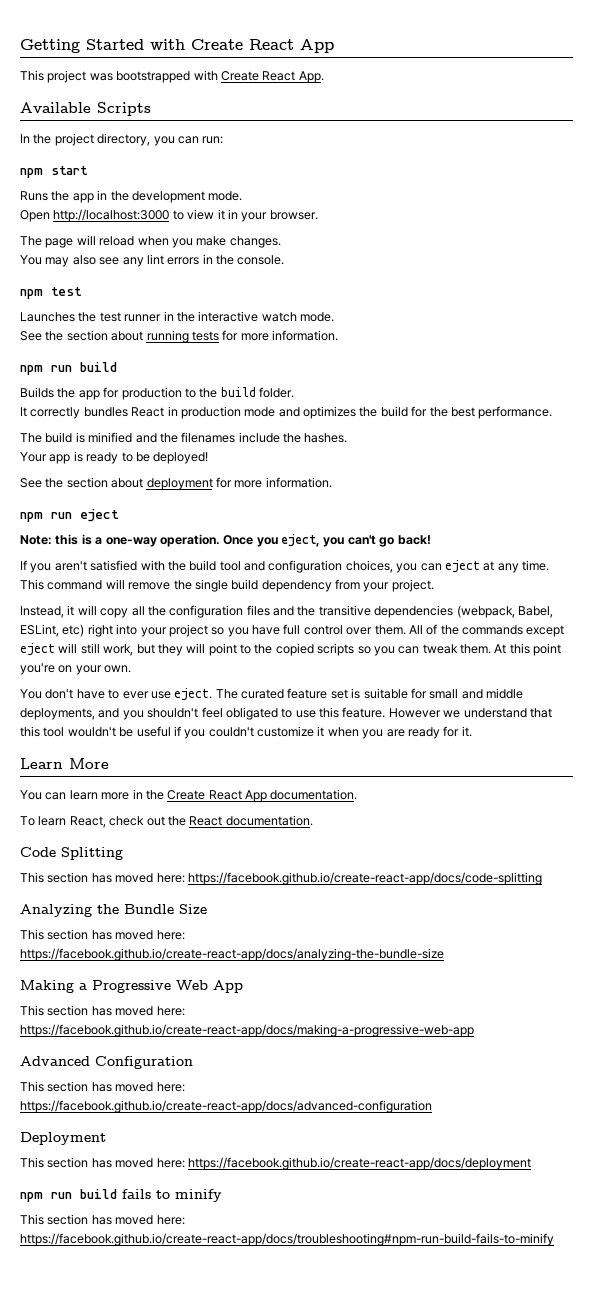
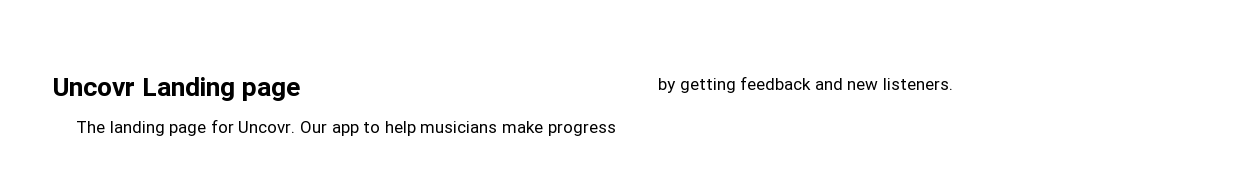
[20,39,334,53] [20,70,324,83] [20,102,151,116] [20,133,224,146] [20,166,88,178] [20,190,243,203] [20,209,318,222] [20,235,281,248] [20,254,285,267] [20,287,82,299] [20,311,334,322] [20,330,338,343] [20,362,117,375] [20,387,294,400] [20,406,553,419] [20,432,348,443] [20,451,209,464] [20,477,332,490] [20,509,119,522] [20,534,431,547] [20,560,549,573] [20,579,434,592] [20,605,553,618] [20,624,565,637] [20,643,562,656] [20,663,132,675] [20,688,523,701] [20,707,552,720] [20,726,472,739] [20,758,109,769] [20,789,358,802] [20,815,313,828] [20,847,123,860] [20,872,542,885] [20,904,207,917] [20,929,185,940] [20,948,444,961] [20,980,243,993] [20,1005,185,1016] [20,1024,474,1037] [20,1056,193,1069] [20,1081,185,1092] [20,1100,432,1113] [20,1132,106,1145] [20,1157,531,1170] [20,1189,222,1202] [20,1214,185,1225] [20,1233,554,1246] Getting Started with Create React App // This project was bootstrapped with Create React App. // Available Scripts // In the project directory, you can run: // npm start // Runs the app in the development mode. // Open http://localhost:3000 to view it in your browser. // The page will reload when you make changes. // You may also see any lint errors in the console. // npm test // Launches the test runner in the interactive watch mode. // See the section about running tests for more information. // npm run build // Builds the app for production to the build folder. // It correctly bundles React in production mode and optimizes the build for the best performance. // The build is minified and the filenames include the hashes. // Your app is ready to be deployed! // See the section about deployment for more information. // npm run eject // Note: this is a one-way operation. Once you eject, you can't go back! // If you aren't satisfied with the build tool and configuration choices, you can eject at any time. This command will remove the single build dependency from your project. // Instead, it will copy all the configuration files and the transitive dependencies (webpack, Babel, ESLint, etc) right into your project so you have full control over them. All of the commands except eject will still work, but they will point to the copied scripts so you can tweak them. At this point you're on your own. // You don't have to ever use eject. The curated feature set is suitable for small and middle deployments, and you shouldn't feel obligated to use this feature. However we understand that this tool wouldn't be useful if you couldn't customize it when you are ready for it. // Learn More // You can learn more in the Create React App documentation. // To learn React, check out the React documentation. // Code Splitting // This section has moved here: https://facebook.github.io/create-react-app/docs/code-splitting // Analyzing the Bundle Size // This section has moved here: https://facebook.github.io/create-react-app/docs/analyzing-the-bundle-size // Making a Progressive Web App // This section has moved here: https://facebook.github.io/create-react-app/docs/making-a-progressive-web-app // Advanced Configuration // This section has moved here: https://facebook.github.io/create-react-app/docs/advanced-configuration // Deployment // This section has moved here: https://facebook.github.io/create-react-app/docs/deployment // npm run build fails to minify // This section has moved here: https://facebook.github.io/create-react-app/docs/troubleshooting#npm-run-build-fails-to-minify -> [53,77,301,101] [76,119,616,136] [658,76,953,93] Uncovr Landing page // The landing page for Uncovr. Our app to help musicians make progress by getting feedback and new listeners.

